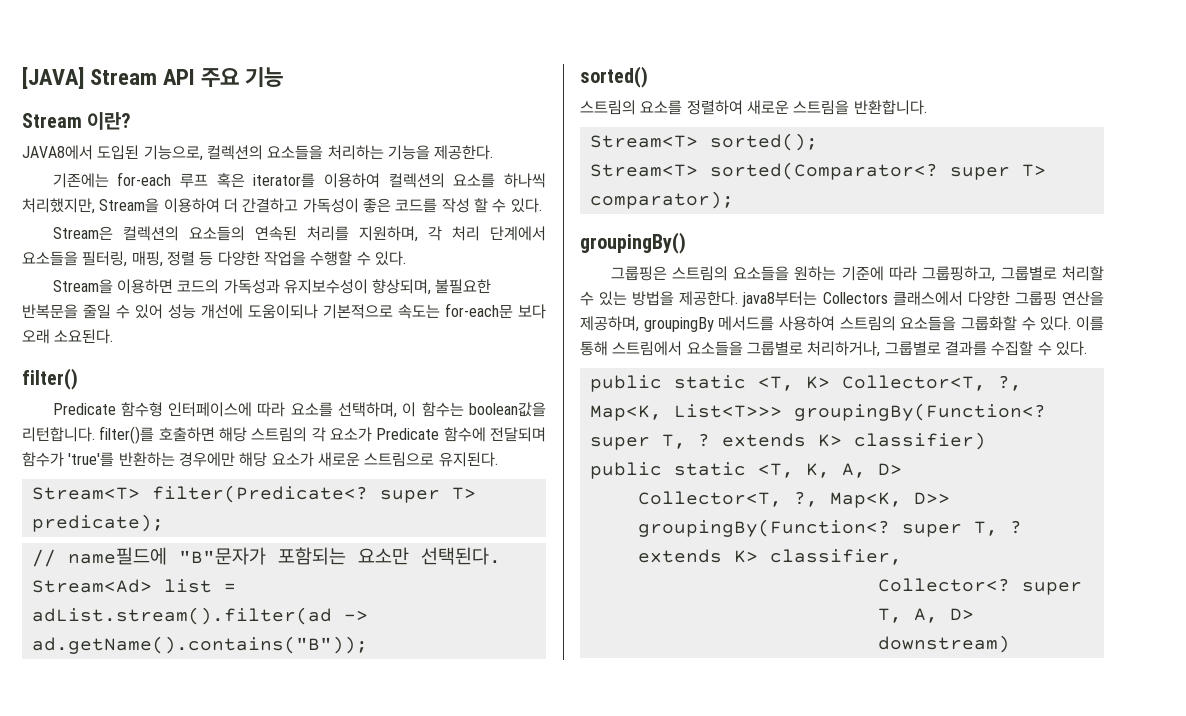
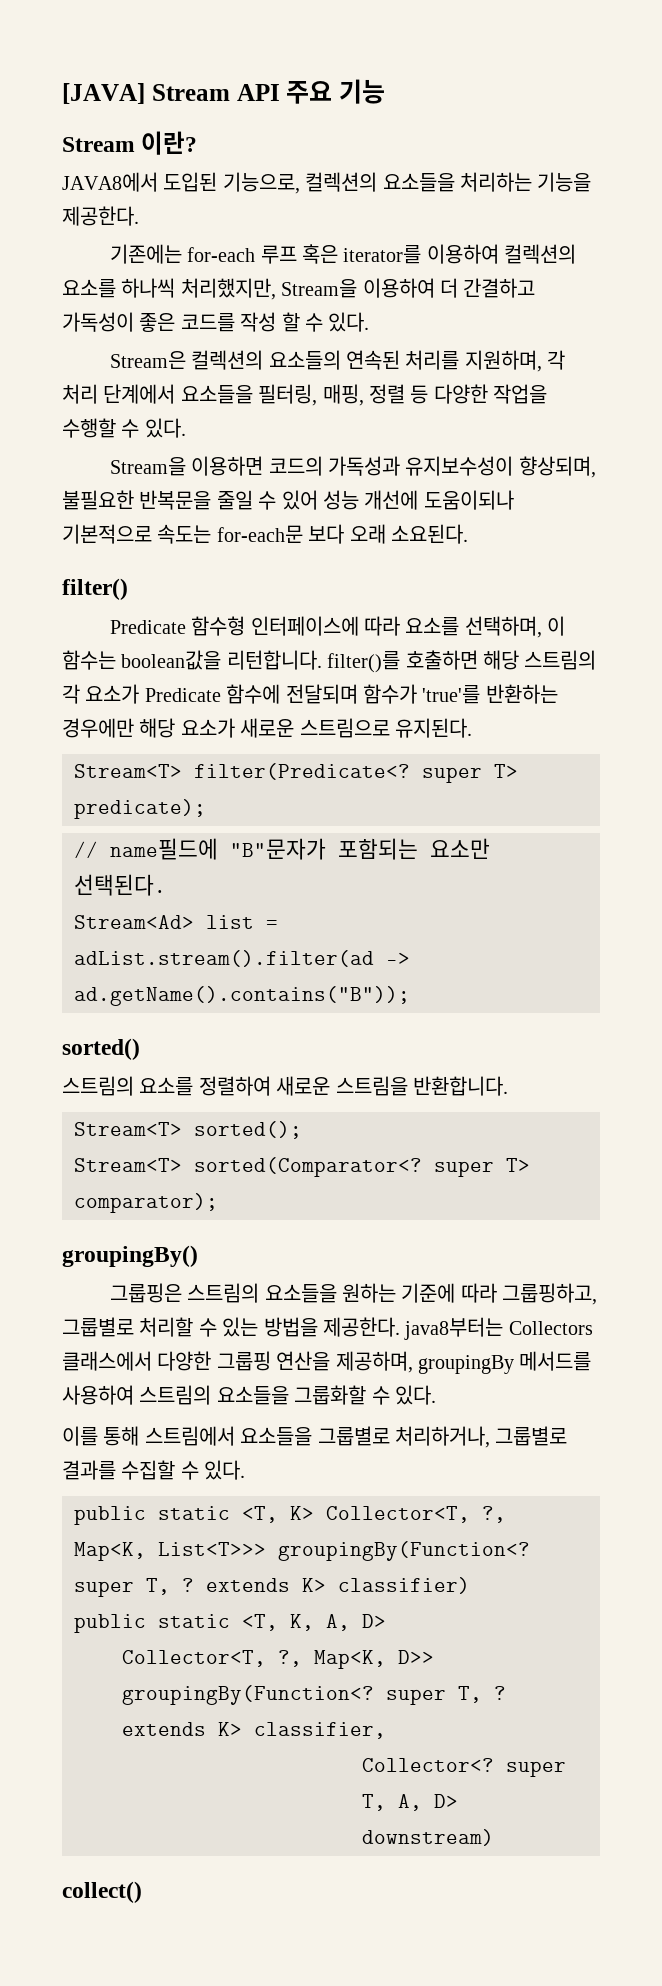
(1072, 323) none -> (436, 1395) //
(1010, 644) none -> [62,1881,142,1903] // collect()

